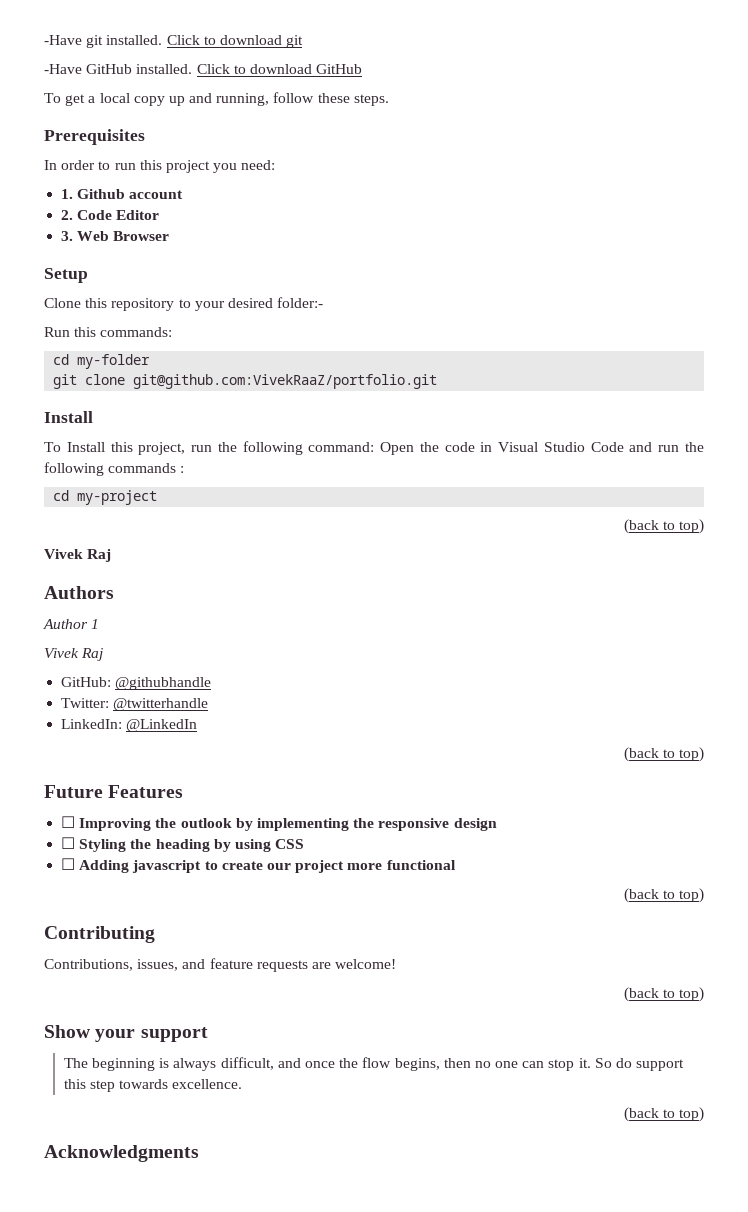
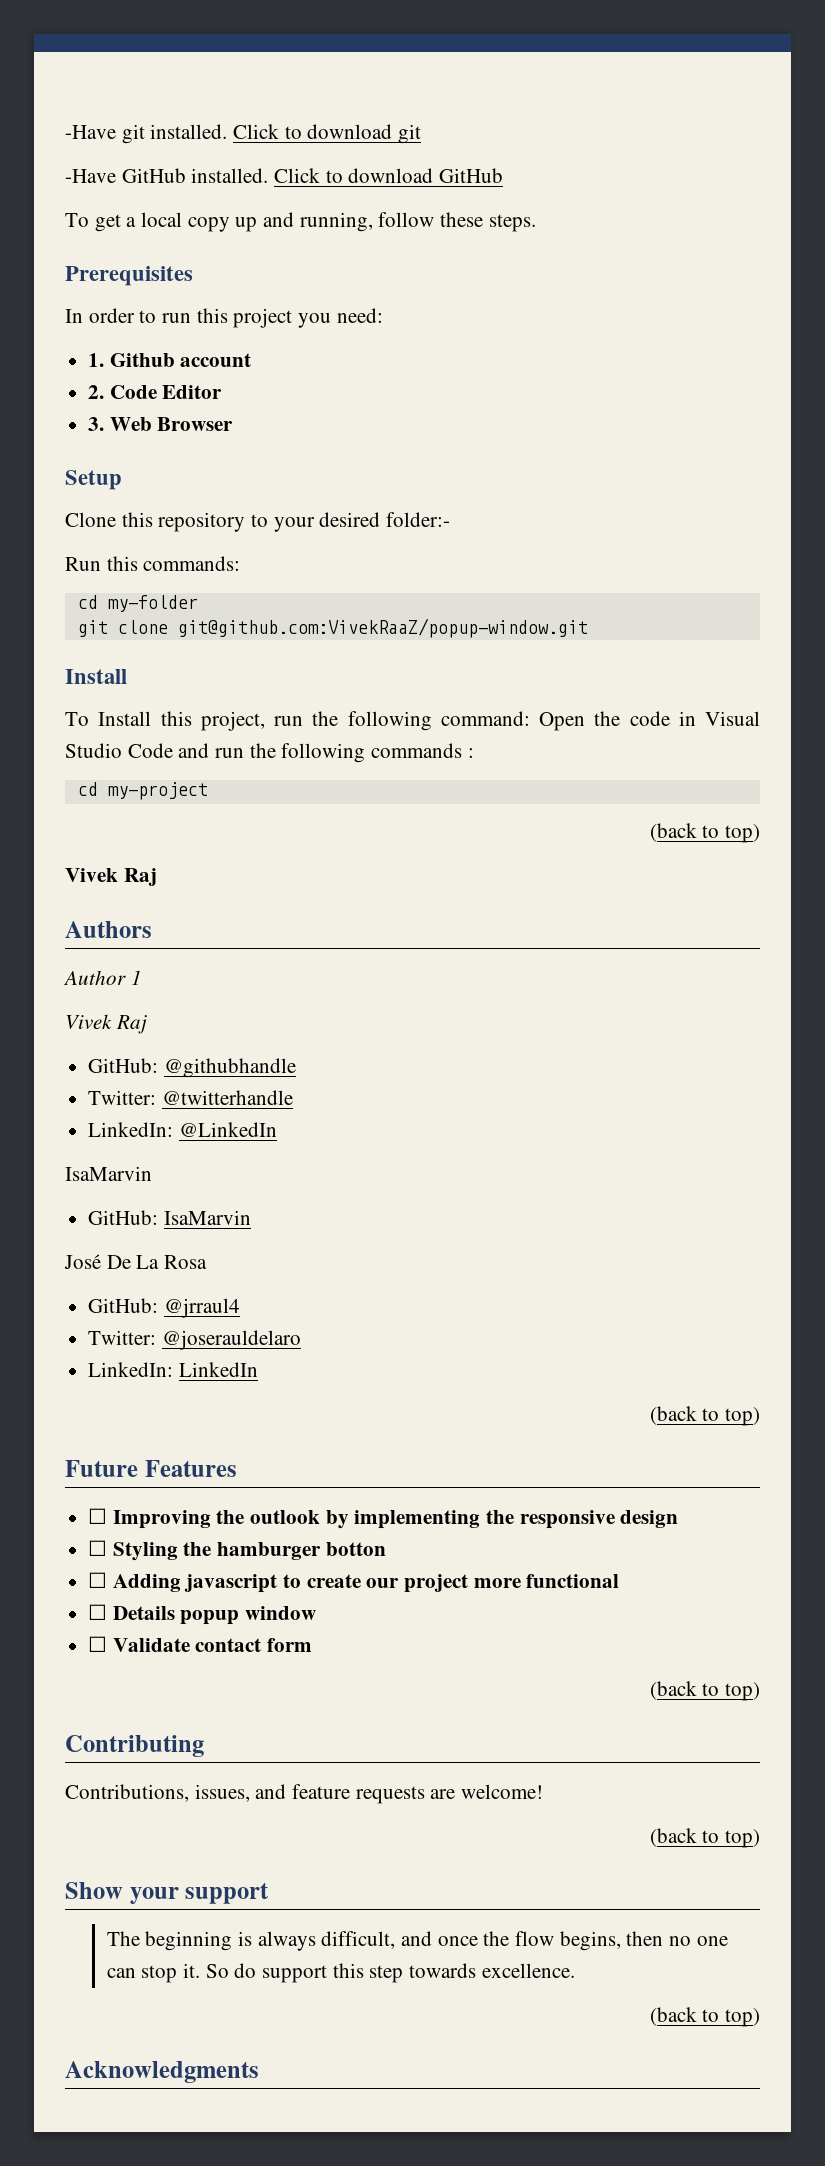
[133,374,438,389] git@github.com:VivekRaaZ/portfolio.git -> [177,618,588,638] git@github.com:VivekRaaZ/popup-window.git
(198, 725) none -> [65,1166,152,1181] [88,1210,251,1225] [64,1254,208,1269] [88,1298,240,1318] [88,1330,301,1350] [88,1362,258,1377] // IsaMarvin // GitHub: IsaMarvin // José De La Rosa // GitHub: @jrraul4 // Twitter: @joserauldelaro // LinkedIn: LinkedIn
[155,839,305,852] heading by using CSS -> [217,1542,386,1560] hamburger botton
(456, 865) none -> [88,1604,317,1625] [88,1636,313,1652] // ☐ Details popup window // ☐ Validate contact form

